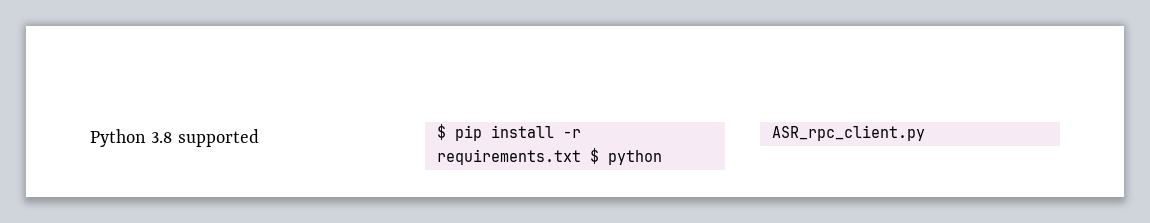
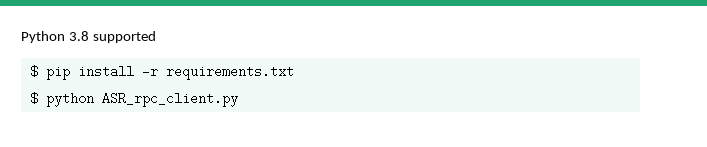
(581, 157) none -> (294, 72) //

